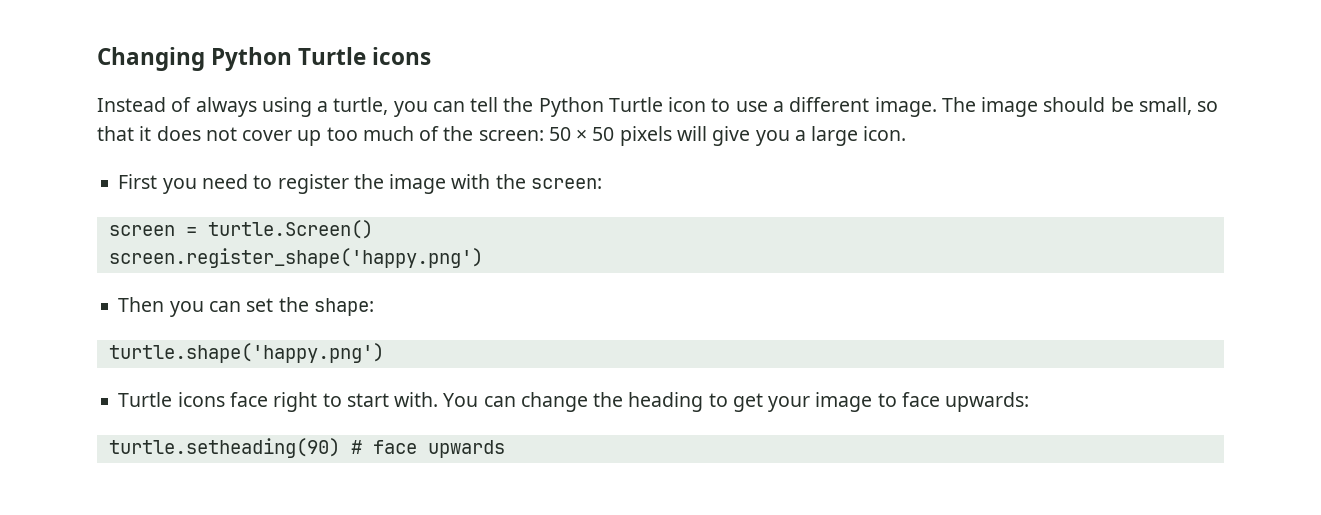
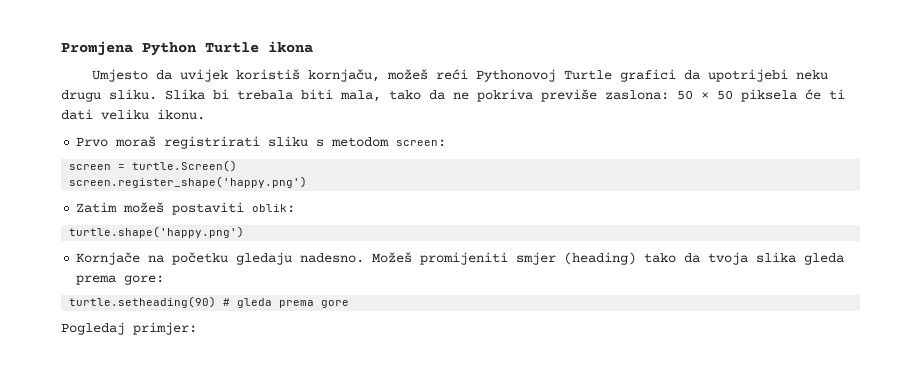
[97,47,432,71] [97,97,1219,117] [97,126,907,146] [118,174,526,194] Changing Python Turtle icons // Instead of always using a turtle, you can tell the Python Turtle icon to use a different image. The image should be small, so that it does not cover up too much of the screen: 50 × 50 pixels will give you a large icon. // First you need to register the image with the -> [61,41,313,56] [91,69,828,82] [61,89,845,102] [61,109,205,120] [76,136,390,149] Promjena Python Turtle ikona // Umjesto da uvijek koristiš kornjaču, možeš reći Pythonovoj Turtle grafici da upotrijebi neku drugu sliku. Slika bi trebala biti mala, tako da ne pokriva previše zaslona: 50 × 50 piksela će ti dati veliku ikonu. // Prvo moraš registrirati sliku s metodom
[118,297,374,317] [108,343,384,363] [118,392,1030,412] [108,438,505,458] Then you can set the shape: // turtle.shape('happy.png') // Turtle icons face right to start with. You can change the heading to get your image to face upwards: // turtle.setheading(90) # face upwards -> [76,202,296,215] [69,226,245,238] [76,252,845,265] [76,275,165,285] [69,296,350,308] [61,322,197,335] Zatim možeš postaviti oblik: // turtle.shape('happy.png') // Kornjače na početku gledaju nadesno. Možeš promijeniti smjer (heading) tako da tvoja slika gleda prema gore: // turtle.setheading(90) # gleda prema gore // Pogledaj primjer:

